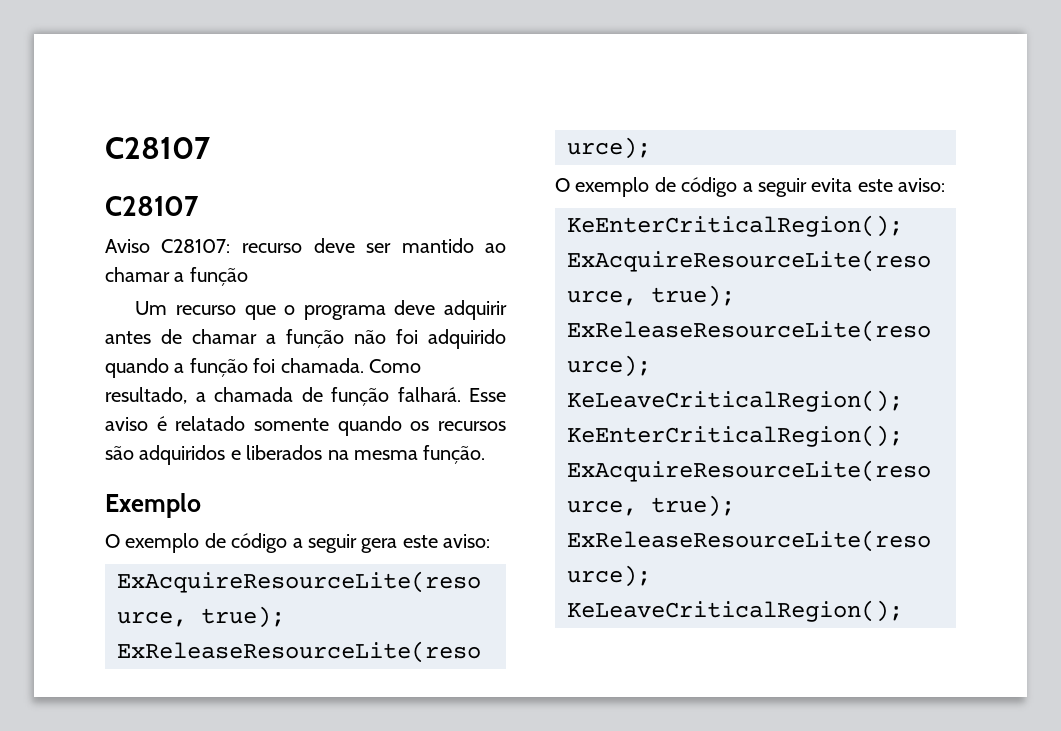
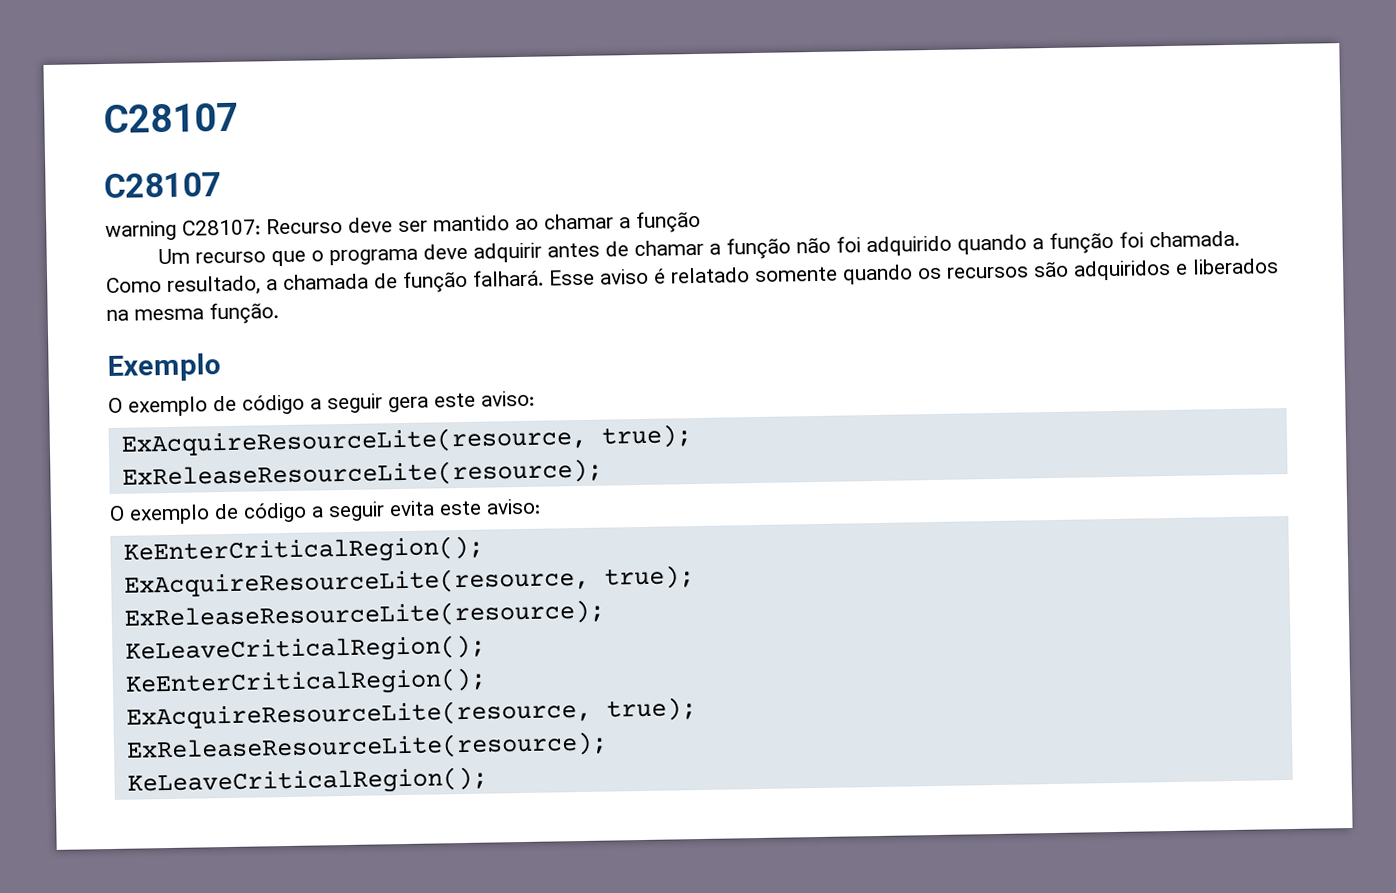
[105,239,302,253] Aviso C28107: recurso -> [105,217,343,242] warning C28107: Recurso

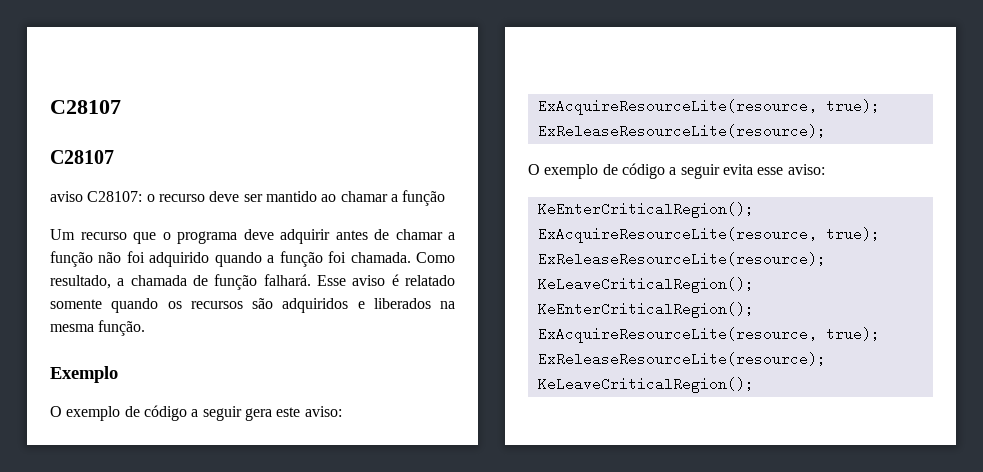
[105,217,343,242] warning C28107: Recurso -> [50,191,205,202] aviso C28107: o recurso
[439,500,482,516] este -> [757,167,784,175] esse

